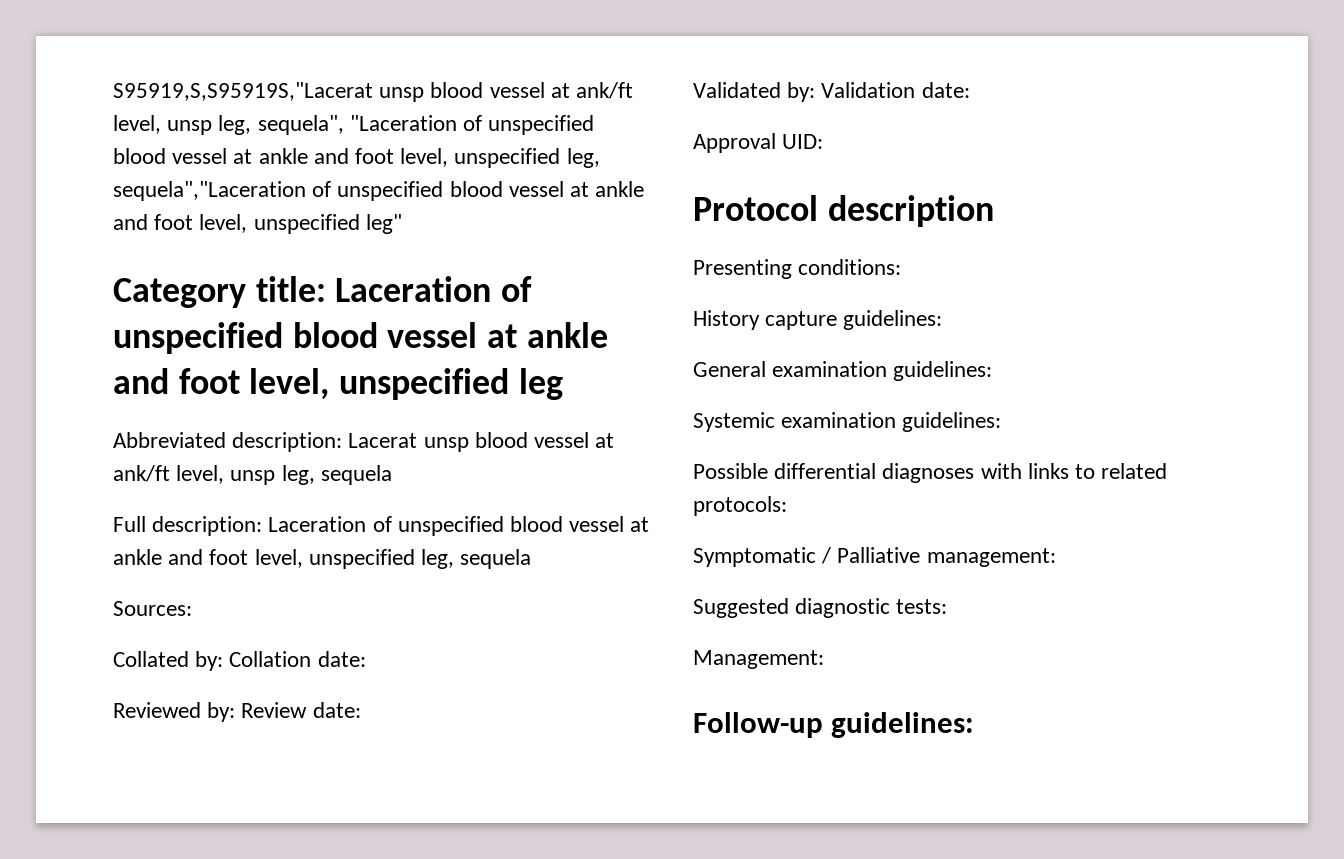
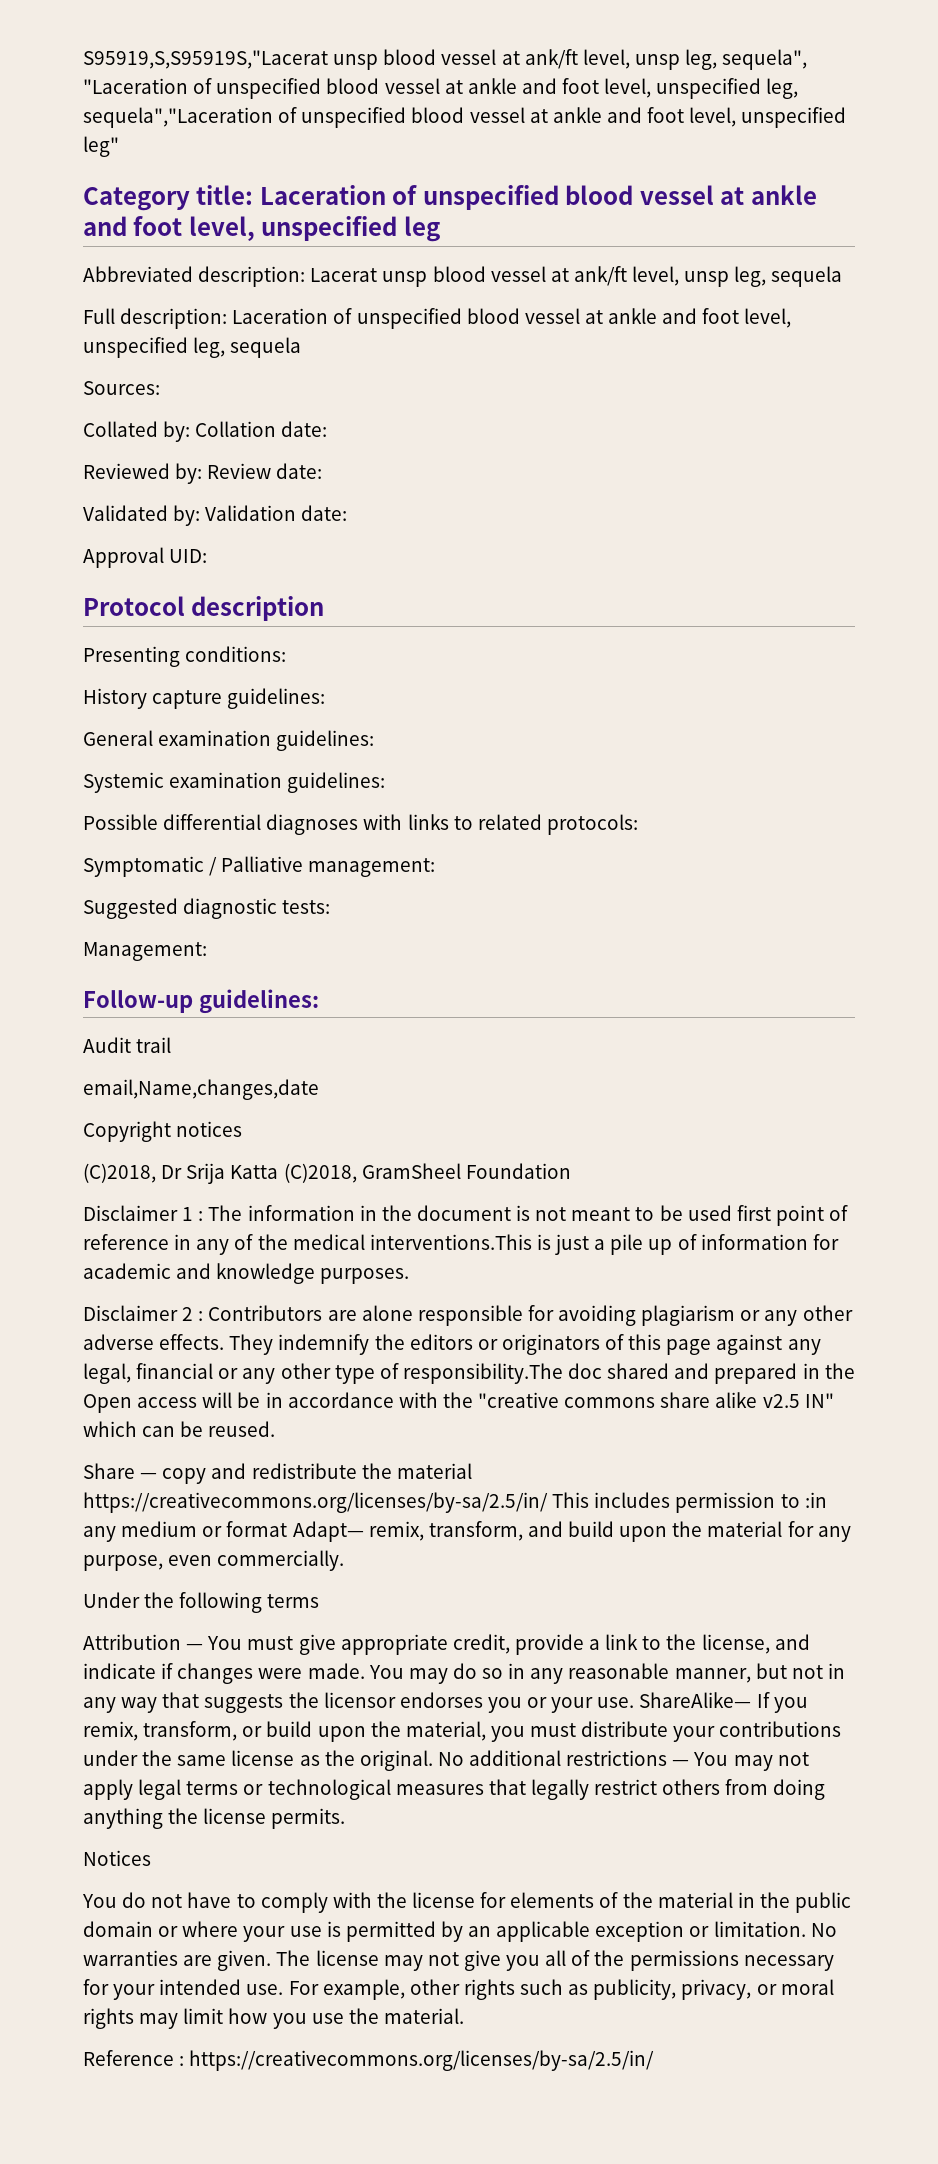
(975, 725) none -> [83,1037,172,1053] [83,1079,319,1100] [83,1121,243,1142] [83,1163,571,1184] [83,1205,849,1226] [83,1234,839,1255] [83,1263,410,1284] [83,1305,853,1326] [83,1334,821,1355] [83,1363,855,1384] [83,1392,834,1413] [83,1421,276,1437] [83,1463,472,1484] [83,1492,827,1513] [83,1521,851,1542] [83,1550,345,1571] [83,1592,320,1613] [83,1634,810,1655] [83,1663,845,1684] [83,1692,808,1713] [83,1721,842,1742] [83,1750,809,1771] [83,1779,826,1800] [83,1808,346,1829] [83,1850,151,1866] [82,1892,852,1913] [83,1921,837,1942] [83,1950,834,1971] [83,1979,834,2000] [83,2008,464,2029] [83,2050,655,2071] // Audit trail // email,Name,changes,date // Copyright notices // (C)2018, Dr Srija Katta (C)2018, GramSheel Foundation // Disclaimer 1 : The information in the document is not meant to be used first point of reference in any of the medical interventions.This is just a pile up of information for academic and knowledge purposes. // Disclaimer 2 : Contributors are alone responsible for avoiding plagiarism or any other adverse effects. They indemnify the editors or originators of this page against any legal, financial or any other type of responsibility.The doc shared and prepared in the Open access will be in accordance with the "creative commons share alike v2.5 IN" which can be reused. // Share — copy and redistribute the material https://creativecommons.org/licenses/by-sa/2.5/in/ This includes permission to :in any medium or format Adapt— remix, transform, and build upon the material for any purpose, even commercially. // Under the following terms // Attribution — You must give appropriate credit, provide a link to the license, and indicate if changes were made. You may do so in any reasonable manner, but not in any way that suggests the licensor endorses you or your use. ShareAlike— If you remix, transform, or build upon the material, you must distribute your contributions under the same license as the original. No additional restrictions — You may not apply legal terms or technological measures that legally restrict others from doing anything the license permits. // Notices // You do not have to comply with the license for elements of the material in the public domain or where your use is permitted by an applicable exception or limitation. No warranties are given. The license may not give you all of the permissions necessary for your intended use. For example, other rights such as publicity, privacy, or moral rights may limit how you use the material. // Reference : https://creativecommons.org/licenses/by-sa/2.5/in/

